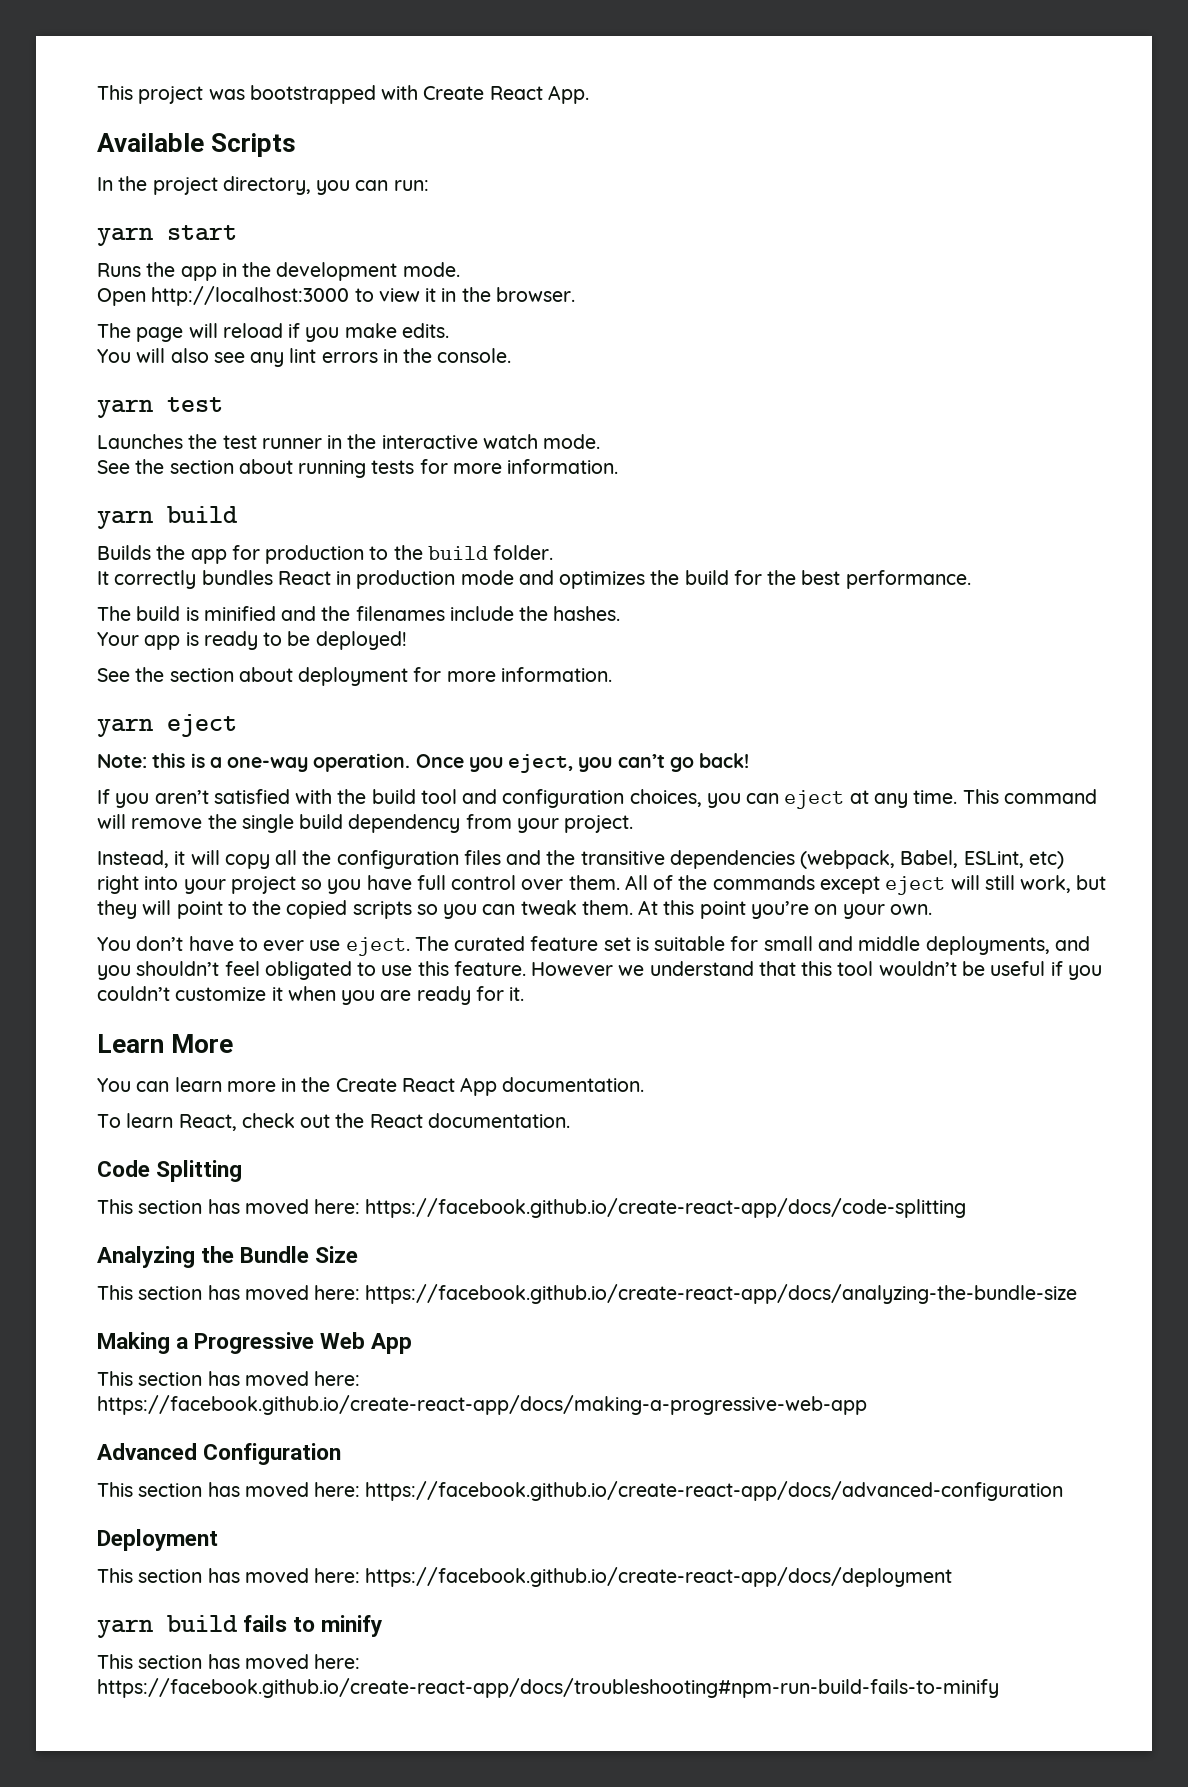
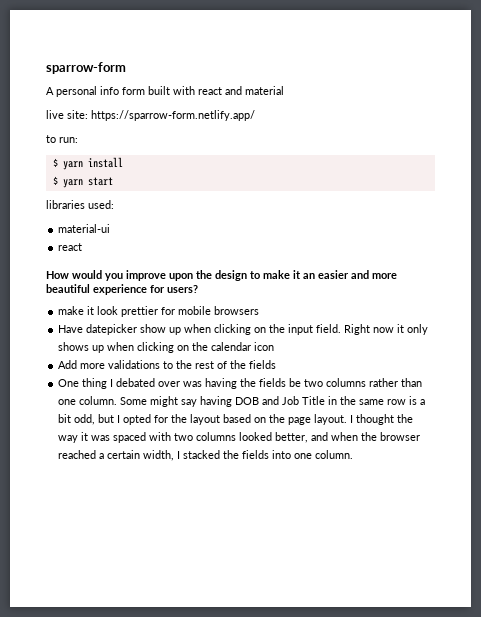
[97,85,589,104] [97,133,297,157] [97,176,429,195] [97,225,237,246] [97,262,460,281] [97,286,575,306] [97,323,449,342] [97,348,512,367] [97,397,223,418] [97,434,601,449] [97,459,619,478] [97,506,238,529] [97,545,554,564] [97,570,971,589] [97,606,621,621] [97,631,407,650] [97,667,612,686] [97,714,237,737] [97,753,750,773] [97,789,1097,809] [97,814,634,833] [97,850,1064,869] [97,875,1107,895] [97,900,932,919] [97,936,1090,956] [97,961,1102,980] [97,986,525,1005] [97,1034,234,1053] [97,1077,645,1096] [97,1113,570,1131] [97,1160,243,1182] [97,1198,967,1218] [97,1246,359,1268] [97,1284,1078,1304] [97,1332,413,1354] [97,1371,361,1386] [97,1395,867,1415] [97,1443,342,1465] [97,1481,1064,1501] [97,1529,218,1551] [97,1567,953,1587] [97,1615,383,1638] [97,1654,361,1669] [97,1678,999,1698] This project was bootstrapped with Create React App. // Available Scripts // In the project directory, you can run: // yarn start // Runs the app in the development mode. // Open http://localhost:3000 to view it in the browser. // The page will reload if you make edits. // You will also see any lint errors in the console. // yarn test // Launches the test runner in the interactive watch mode. // See the section about running tests for more information. // yarn build // Builds the app for production to the build folder. // It correctly bundles React in production mode and optimizes the build for the best performance. // The build is minified and the filenames include the hashes. // Your app is ready to be deployed! // See the section about deployment for more information. // yarn eject // Note: this is a one-way operation. Once you eject, you can’t go back! // If you aren’t satisfied with the build tool and configuration choices, you can eject at any time. This command will remove the single build dependency from your project. // Instead, it will copy all the configuration files and the transitive dependencies (webpack, Babel, ESLint, etc) right into your project so you have full control over them. All of the commands except eject will still work, but they will point to the copied scripts so you can tweak them. At this point you’re on your own. // You don’t have to ever use eject. The curated feature set is suitable for small and middle deployments, and you shouldn’t feel obligated to use this feature. However we understand that this tool wouldn’t be useful if you couldn’t customize it when you are ready for it. // Learn More // You can learn more in the Create React App documentation. // To learn React, check out the React documentation. // Code Splitting // This section has moved here: https://facebook.github.io/create-react-app/docs/code-splitting // Analyzing the Bundle Size // This section has moved here: https://facebook.github.io/create-react-app/docs/analyzing-the-bundle-size // Making a Progressive Web App // This section has moved here: https://facebook.github.io/create-react-app/docs/making-a-progressive-web-app // Advanced Configuration // This section has moved here: https://facebook.github.io/create-react-app/docs/advanced-configuration // Deployment // This section has moved here: https://facebook.github.io/create-react-app/docs/deployment // yarn build fails to minify // This section has moved here: https://facebook.github.io/create-react-app/docs/troubleshooting#npm-run-build-fails-to-minify -> [46,62,126,74] [46,86,284,97] [46,110,255,121] [46,135,78,143] [52,157,123,170] [52,176,113,188] [46,200,114,209] [58,224,111,233] [58,243,83,251] [46,270,397,281] [46,284,198,295] [58,306,260,317] [58,324,429,335] [58,342,275,353] [58,360,277,369] [58,378,423,389] [58,396,426,407] [58,414,414,425] [58,432,421,443] [58,450,354,461] sparrow-form // A personal info form built with react and material // live site: https://sparrow-form.netlify.app/ // to run: // $ yarn install // $ yarn start // libraries used: // material-ui // react // How would you improve upon the design to make it an easier and more beautiful experience for users? // make it look prettier for mobile browsers // Have datepicker show up when clicking on the input field. Right now it only shows up when clicking on the calendar icon // Add more validations to the rest of the fields // One thing I debated over was having the fields be two columns rather than one column. Some might say having DOB and Job Title in the same row is a bit odd, but I opted for the layout based on the page layout. I thought the way it was spaced with two columns looked better, and when the browser reached a certain width, I stacked the fields into one column.

